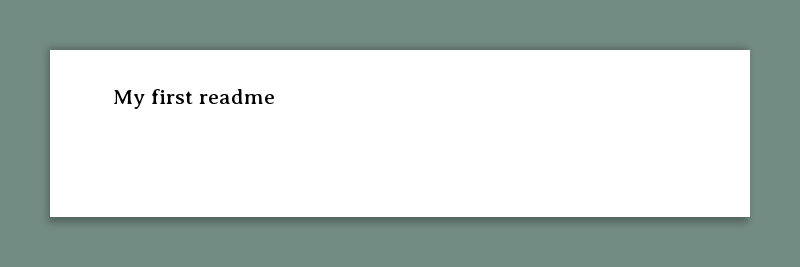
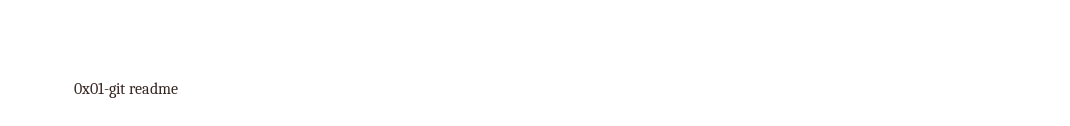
[113,89,193,109] My first -> [74,82,126,98] 0x01-git

